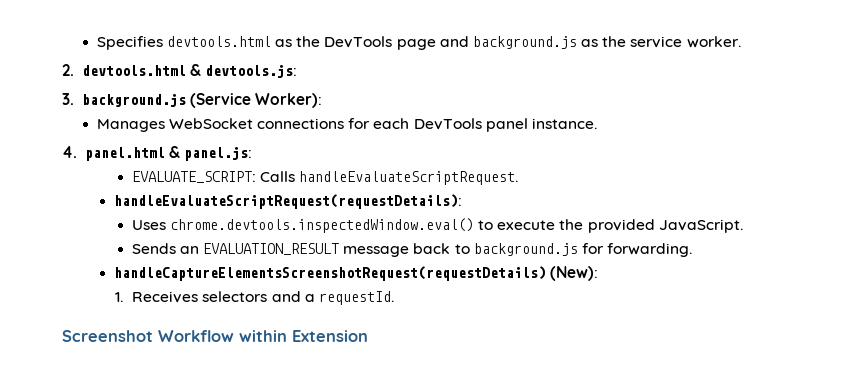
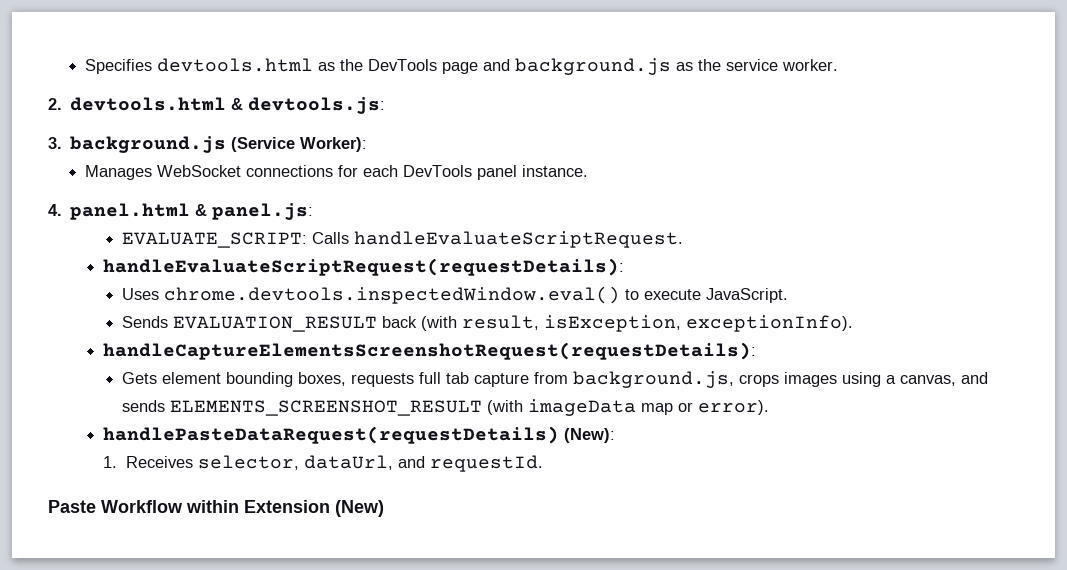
[559,219,655,233] the provided -> (701, 294) none
[179,243,693,257] [114,266,547,281] an EVALUATION_RESULT message back to background.js for forwarding. // handleCaptureElementsScreenshotRequest(requestDetails) -> [172,315,853,332] [103,342,757,360] [121,371,988,388] [121,399,769,416] [103,426,560,444] EVALUATION_RESULT back (with result, isException, exceptionInfo). // handleCaptureElementsScreenshotRequest(requestDetails): // Gets element bounding boxes, requests full tab capture from background.js, crops images using a canvas, and sends ELEMENTS_SCREENSHOT_RESULT (with imageData map or error). // handlePasteDataRequest(requestDetails)
[202,291,315,302] selectors and a -> [197,455,425,470] selector, dataUrl, and
[62,330,153,342] Screenshot -> [48,500,96,513] Paste
(368, 336) none -> [335,500,384,517] (New)

